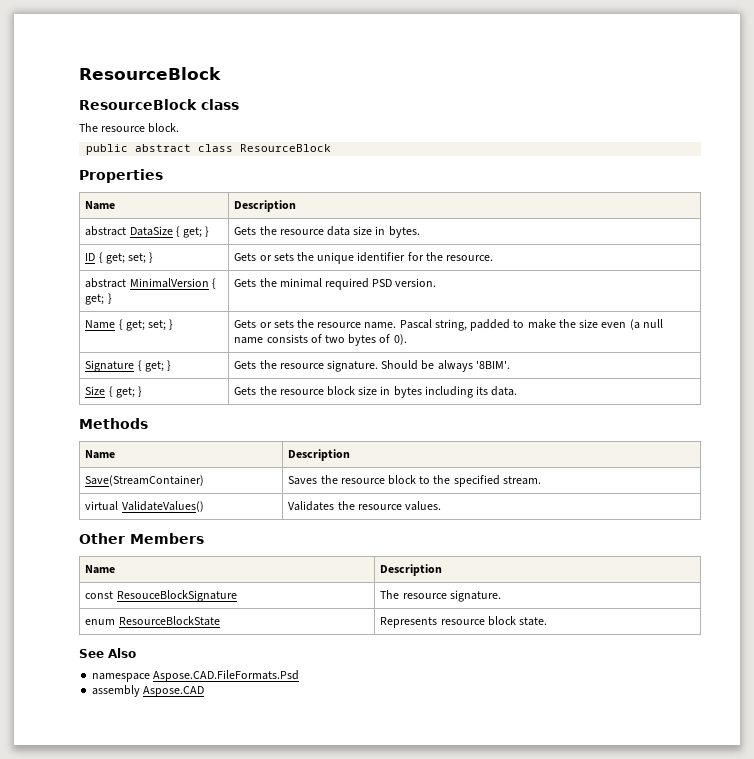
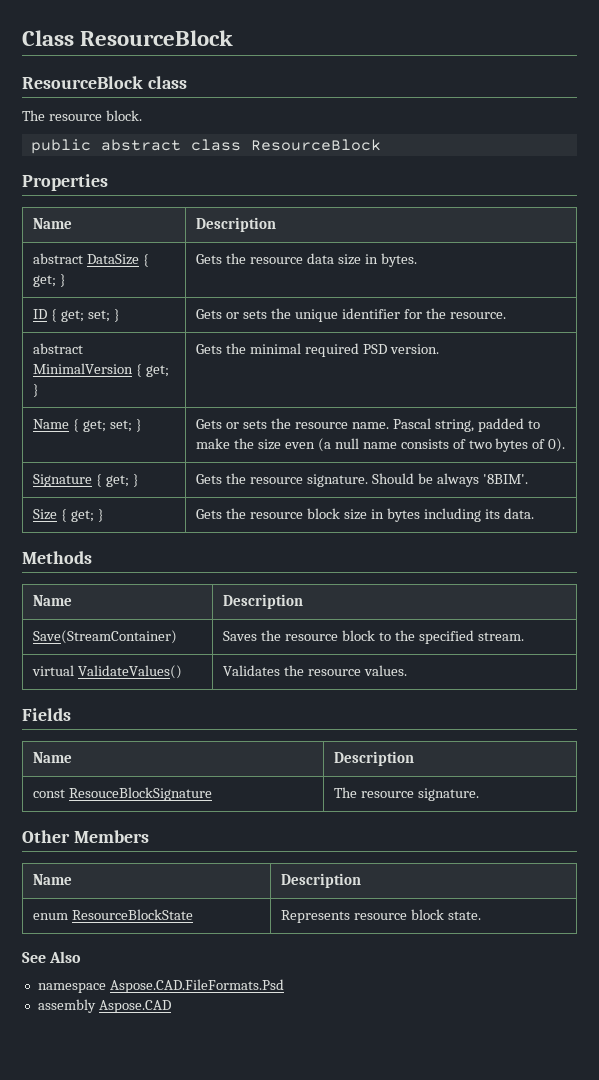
(79, 73) none -> [22,30,74,46] Class
[79,533,204,544] Other Members -> [22,708,71,721] Fields
(501, 596) none -> [22,830,149,843] [33,874,73,885] [281,873,362,888] // Other Members // Name | Description

